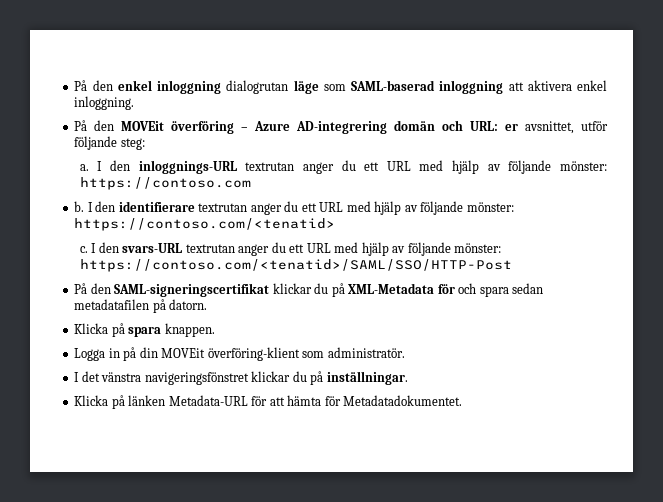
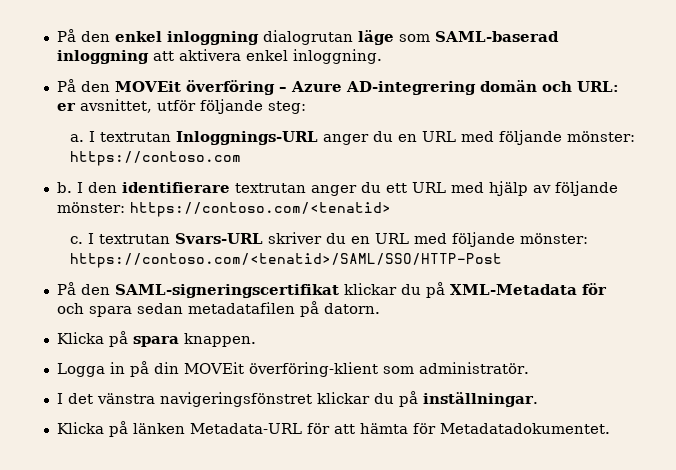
[110,160,501,174] den inloggnings-URL textrutan anger du ett URL med hjälp av -> [99,131,494,145] textrutan Inloggnings-URL anger du en URL med
[98,242,406,256] den svars-URL textrutan anger du ett URL med hjälp av -> [98,232,447,244] textrutan Svars-URL skriver du en URL med

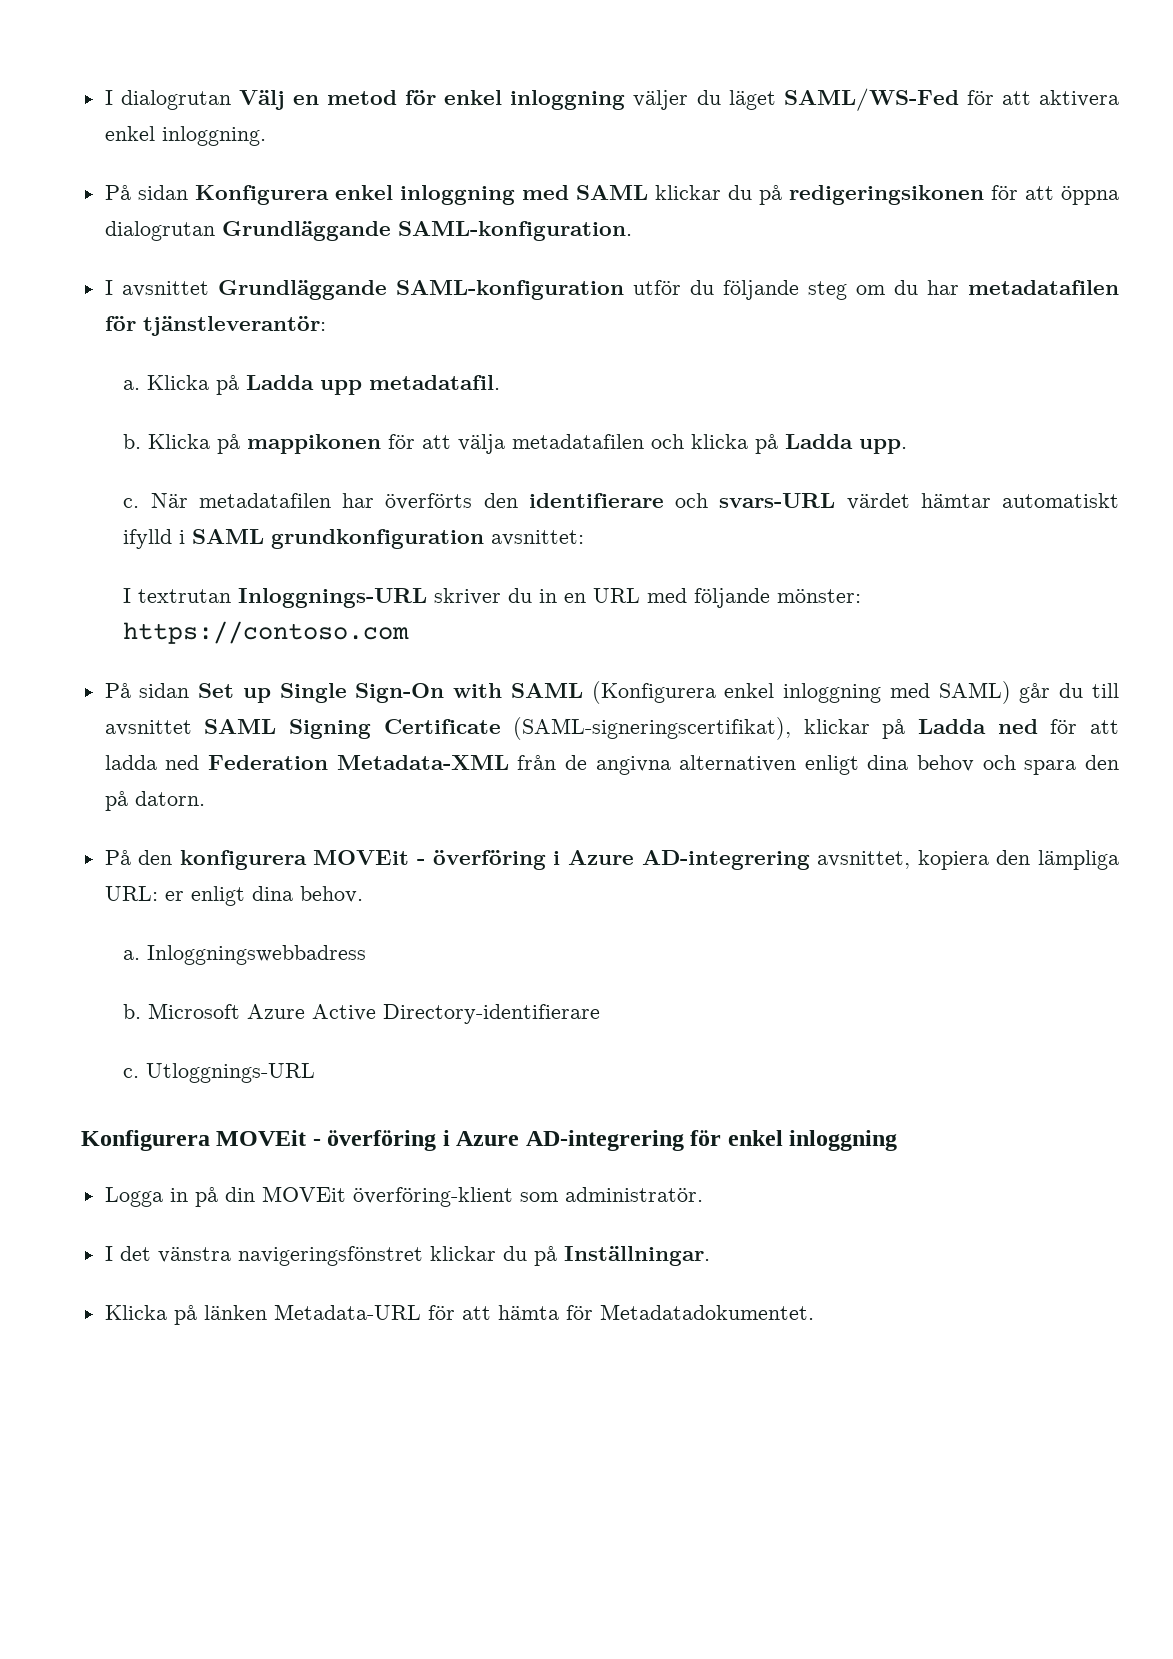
[56,29,559,45] [56,50,149,64] På den enkel inloggning dialogrutan läge som SAML-baserad inloggning -> [104,88,994,111] I dialogrutan Välj en metod för enkel inloggning väljer du läget SAML/WS-Fed för
[80,80,619,95] [56,99,306,114] [69,131,393,145] den MOVEit överföring – Azure AD-integrering domän och URL: er avsnittet, utför följande steg: // a. I textrutan Inloggnings-URL anger du -> [137,185,1119,205] [104,221,632,241] [104,280,1119,300] [104,316,326,336] [123,375,501,395] [123,434,908,454] [123,493,1119,510] [123,529,585,549] [123,588,558,608] sidan Konfigurera enkel inloggning med SAML klickar du på redigeringsikonen för att öppna dialogrutan Grundläggande SAML-konfiguration. // I avsnittet Grundläggande SAML-konfiguration utför du följande steg om du har metadatafilen för tjänstleverantör: // a. Klicka på Ladda upp metadatafil. // b. Klicka på mappikonen för att välja metadatafilen och klicka på Ladda upp. // c. När metadatafilen har överförts den identifierare och svars-URL värdet hämtar automatiskt ifylld i SAML grundkonfiguration avsnittet: // I textrutan Inloggnings-URL skriver du in
[56,181,618,196] [56,202,391,217] [69,232,588,247] [69,253,502,268] [56,282,607,298] [56,301,380,317] [56,331,256,347] b. I den identifierare textrutan anger du ett URL med hjälp av följande mönster: https://contoso.com/<tenatid> // c. I textrutan Svars-URL skriver du en URL med följande mönster: https://contoso.com/<tenatid>/SAML/SSO/HTTP-Post // På den SAML-signeringscertifikat klickar du på XML-Metadata för och spara sedan metadatafilen på datorn. // Klicka på spara knappen. -> [104,681,1119,704] [104,717,1119,740] [104,755,1119,775] [104,791,205,811] [104,850,1119,870] [104,886,363,906] [123,945,367,965] [123,1003,601,1024] [123,1063,316,1083] [81,1130,898,1151] På sidan Set up Single Sign-On with SAML (Konfigurera enkel inloggning med SAML) går du till avsnittet SAML Signing Certificate (SAML-signeringscertifikat), klickar på Ladda ned för att ladda ned Federation Metadata-XML från de angivna alternativen enligt dina behov och spara den på datorn. // På den konfigurera MOVEit - överföring i Azure AD-integrering avsnittet, kopiera den lämpliga URL: er enligt dina behov. // a. Inloggningswebbadress // b. Microsoft Azure Active Directory-identifierare // c. Utloggnings-URL // Konfigurera MOVEit - överföring i Azure AD-integrering för enkel inloggning
[422,392,538,407] inställningar. -> [563,1246,710,1266] Inställningar.

